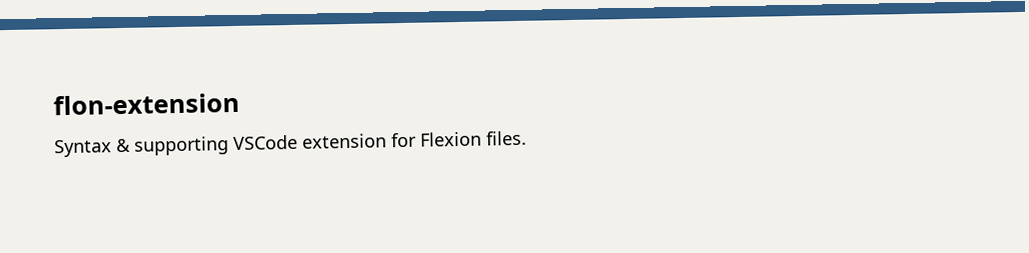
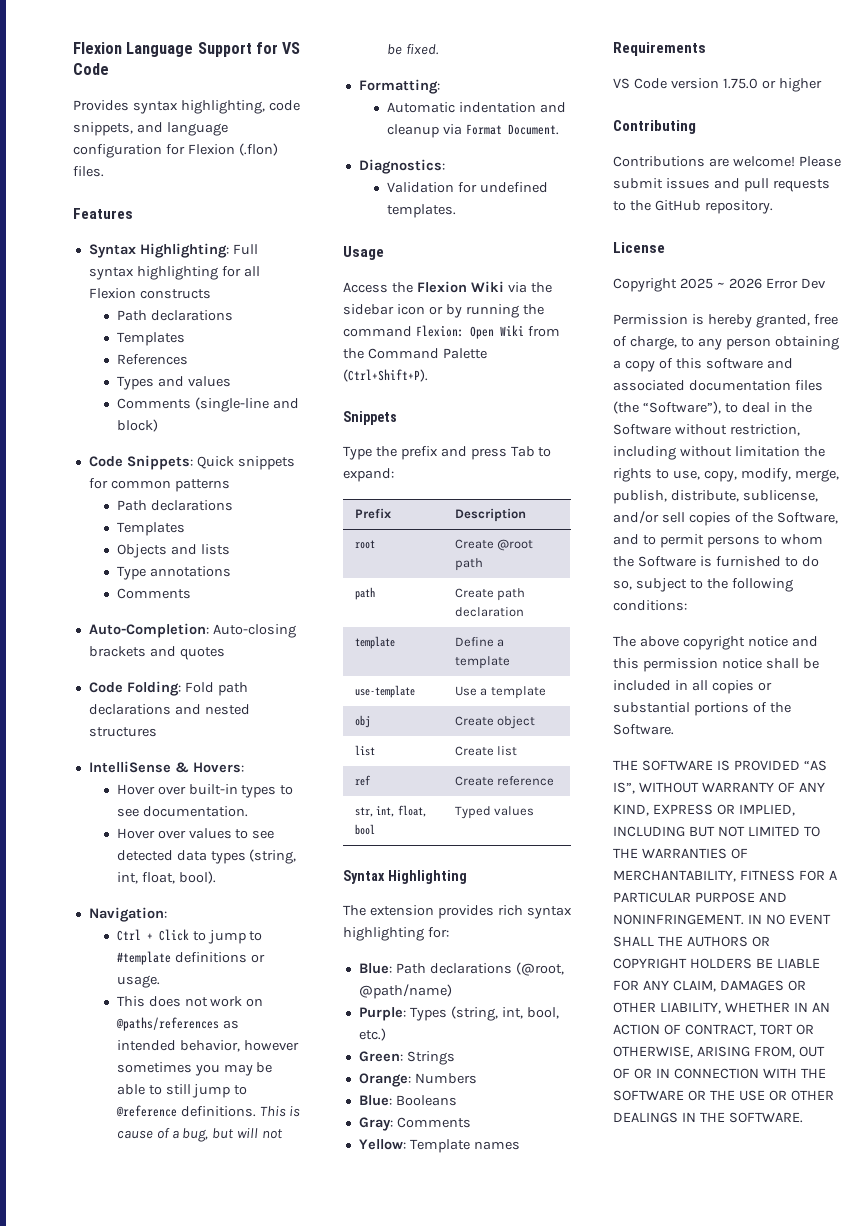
[53,92,240,116] [54,130,527,158] flon-extension // Syntax & supporting VSCode extension for Flexion files. -> [73,42,301,57] [73,63,109,75] [73,100,300,114] [73,122,228,136] [73,143,278,158] [73,166,104,177] [73,208,133,219] [88,243,258,258] [88,266,260,280] [88,288,211,299] [116,310,233,321] [116,332,185,346] [116,354,188,365] [116,376,231,390] [116,397,299,412] [116,419,158,432] [88,455,295,470] [88,478,230,492] [116,500,233,511] [116,522,185,536] [116,544,230,558] [116,566,231,580] [116,588,191,599] [88,623,296,638] [88,646,225,660] [88,681,248,696] [88,704,250,715] [88,727,157,737] [88,761,244,773] [116,784,294,798] [116,806,248,817] [116,828,275,839] [116,849,297,864] [116,871,216,884] [88,907,167,922] [116,929,263,944] [116,951,265,965] [116,975,160,988] [116,996,264,1007] [115,1017,239,1031] [116,1040,299,1052] [116,1062,273,1076] [116,1084,248,1098] [115,1105,301,1117] [116,1128,284,1142] [386,44,439,55] [358,79,440,94] [386,102,566,113] [386,124,559,138] [358,159,445,174] [386,182,548,193] [386,204,456,218] [343,246,384,260] [343,281,552,293] [343,304,544,318] [343,325,560,339] [343,348,487,359] [343,369,428,382] [343,411,397,425] [343,446,552,460] [343,468,394,482] [354,508,391,519] [454,508,526,522] [354,540,375,549] [454,539,534,551] [454,558,483,571] [354,587,375,600] [454,588,526,601] [454,607,524,617] [354,636,395,649] [454,637,505,647] [454,656,510,669] [354,685,415,698] [454,686,546,699] [354,715,370,728] [454,716,536,729] [354,745,375,756] [454,746,518,756] [354,775,371,786] [454,776,555,786] [354,805,426,817] [354,824,375,835] [454,806,535,819] [343,870,467,884] [343,905,572,919] [343,927,449,941] [358,962,564,976] [358,984,452,999] [358,1006,559,1021] [358,1028,386,1041] [358,1051,455,1065] [358,1073,477,1087] [358,1095,457,1106] [358,1117,471,1131] [358,1139,520,1153] [613,42,706,56] [613,78,822,92] [613,120,696,134] [613,156,841,167] [613,178,830,192] [613,200,773,214] [613,242,665,253] [613,278,826,292] [613,314,838,328] [613,336,839,350] [613,358,793,372] [613,380,823,391] [613,401,812,414] [613,424,800,436] [613,446,825,460] [613,468,839,482] [613,490,818,504] [613,511,838,526] [613,534,823,548] [613,556,819,567] [613,578,793,592] [613,600,687,611] [613,636,818,650] [613,658,819,672] [613,680,772,694] [613,702,791,716] [613,724,674,735] [613,760,827,771] [613,782,825,794] [613,804,795,816] [613,826,820,837] [613,848,748,859] [613,870,837,882] [613,892,787,903] [613,914,831,925] [613,936,770,947] [613,958,820,969] [613,980,806,992] [613,1002,830,1014] [613,1024,814,1036] [613,1046,825,1058] [613,1068,826,1079] [613,1090,834,1101] [613,1112,803,1123] Flexion Language Support for VS Code // Provides syntax highlighting, code snippets, and language configuration for Flexion (.flon) files. // Features // Syntax Highlighting: Full syntax highlighting for all Flexion constructs // Path declarations // Templates // References // Types and values // Comments (single-line and block) // Code Snippets: Quick snippets for common patterns // Path declarations // Templates // Objects and lists // Type annotations // Comments // Auto-Completion: Auto-closing brackets and quotes // Code Folding: Fold path declarations and nested structures // IntelliSense & Hovers: // Hover over built-in types to see documentation. // Hover over values to see detected data types (string, int, float, bool). // Navigation: // Ctrl + Click to jump to #template definitions or usage. // This does not work on @paths/references as intended behavior, however sometimes you may be able to still jump to @reference definitions. This is cause of a bug, but will not be fixed. // Formatting: // Automatic indentation and cleanup via Format Document. // Diagnostics: // Validation for undefined templates. // Usage // Access the Flexion Wiki via the sidebar icon or by running the command Flexion: Open Wiki from the Command Palette (Ctrl+Shift+P). // Snippets // Type the prefix and press Tab to expand: // Prefix | Description // root | Create @root path // path | Create path declaration // template | Define a template // use-template | Use a template // obj | Create object // list | Create list // ref | Create reference // str, int, float, bool | Typed values // Syntax Highlighting // The extension provides rich syntax highlighting for: // Blue: Path declarations (@root, @path/name) // Purple: Types (string, int, bool, etc.) // Green: Strings // Orange: Numbers // Blue: Booleans // Gray: Comments // Yellow: Template names // Requirements // VS Code version 1.75.0 or higher // Contributing // Contributions are welcome! Please submit issues and pull requests to the GitHub repository. // License // Copyright 2025 ~ 2026 Error Dev // Permission is hereby granted, free of charge, to any person obtaining a copy of this software and associated documentation files (the “Software”), to deal in the Software without restriction, including without limitation the rights to use, copy, modify, merge, publish, distribute, sublicense, and/or sell copies of the Software, and to permit persons to whom the Software is furnished to do so, subject to the following conditions: // The above copyright notice and this permission notice shall be included in all copies or substantial portions of the Software. // THE SOFTWARE IS PROVIDED “AS IS”, WITHOUT WARRANTY OF ANY KIND, EXPRESS OR IMPLIED, INCLUDING BUT NOT LIMITED TO THE WARRANTIES OF MERCHANTABILITY, FITNESS FOR A PARTICULAR PURPOSE AND NONINFRINGEMENT. IN NO EVENT SHALL THE AUTHORS OR COPYRIGHT HOLDERS BE LIABLE FOR ANY CLAIM, DAMAGES OR OTHER LIABILITY, WHETHER IN AN ACTION OF CONTRACT, TORT OR OTHERWISE, ARISING FROM, OUT OF OR IN CONNECTION WITH THE SOFTWARE OR THE USE OR OTHER DEALINGS IN THE SOFTWARE.

